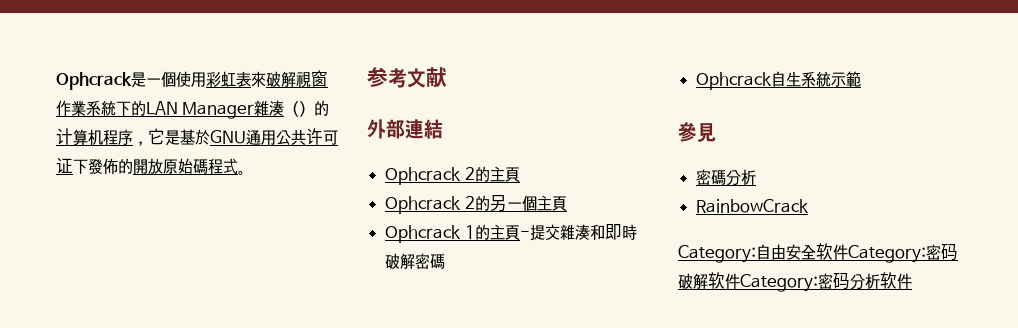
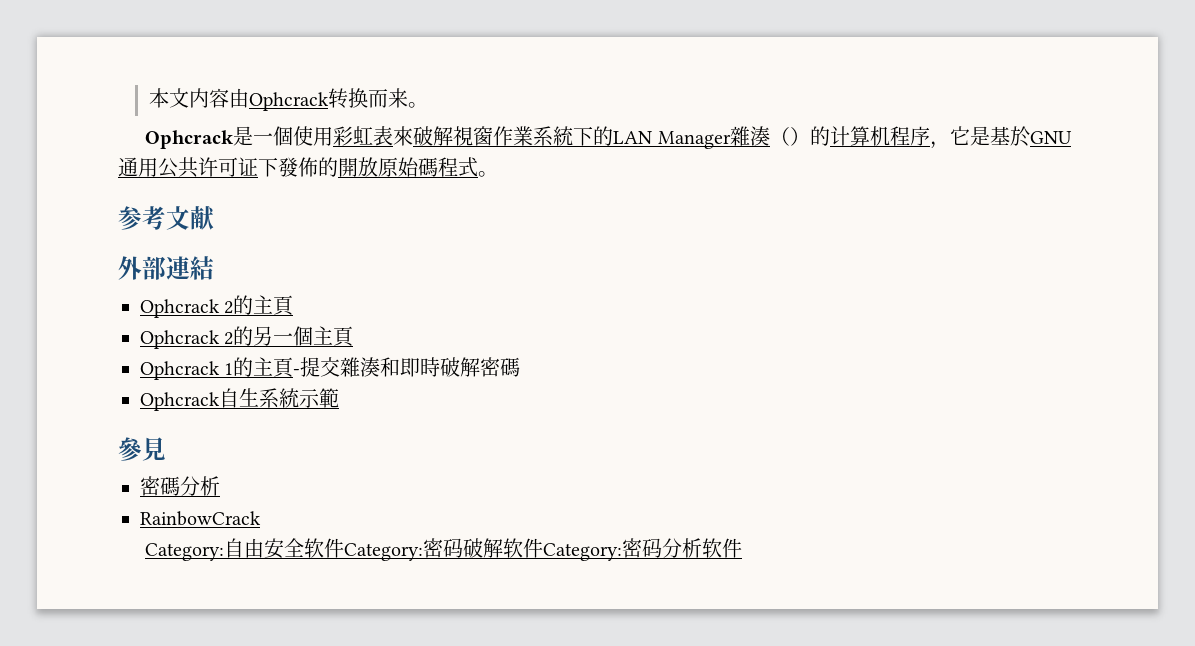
(56, 81) none -> [148,88,428,111] 本文内容由Ophcrack转换而来。 //

